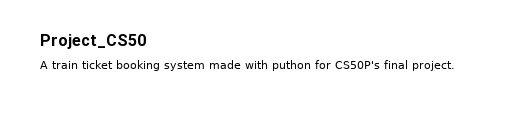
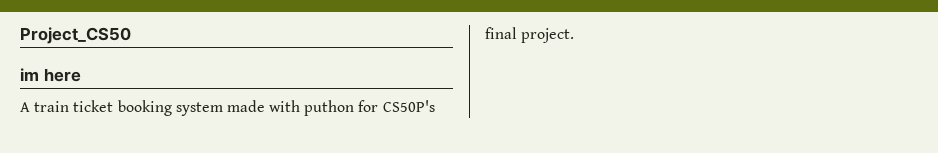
(146, 41) none -> [20,68,81,82] // im here

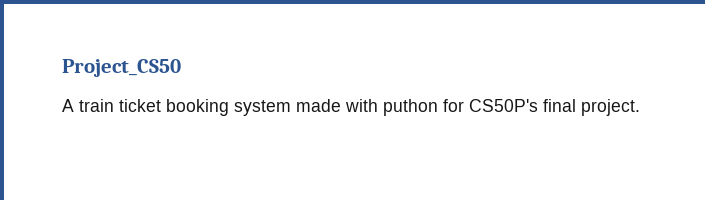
[20,68,81,82] // im here -> (181, 68) none

